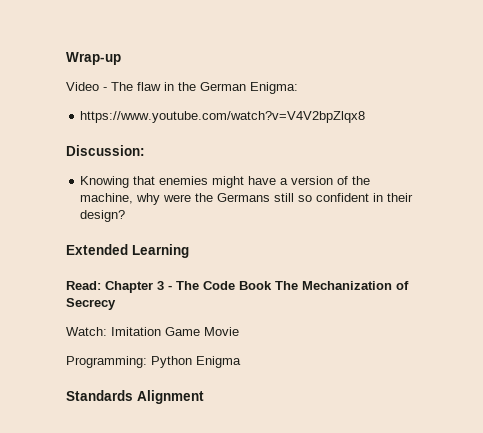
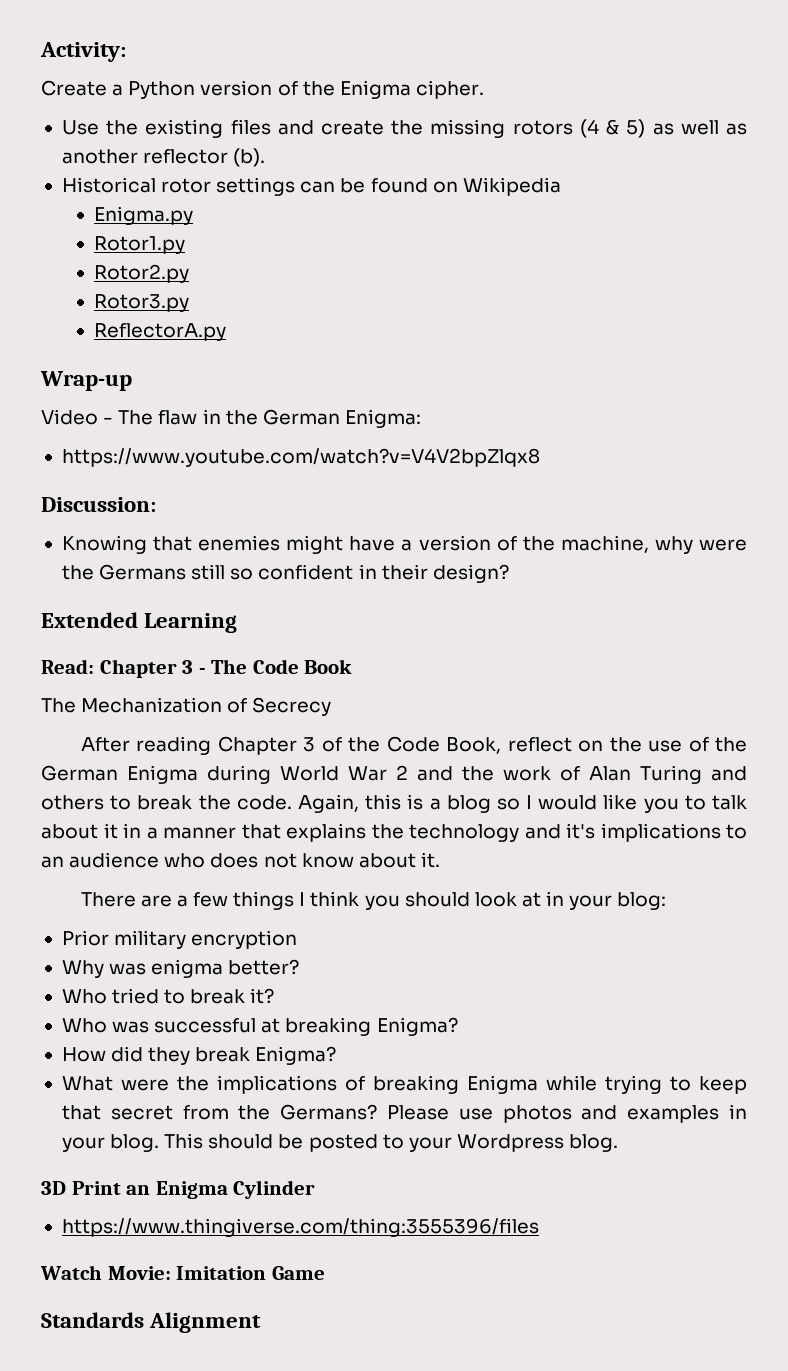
(66, 58) none -> [40,42,126,62] [41,80,484,99] [61,119,747,138] [61,148,266,167] [61,177,561,196] [93,206,193,225] [93,236,185,254] [93,264,189,283] [93,294,189,312] [93,323,226,341] Activity: // Create a Python version of the Enigma cipher. // Use the existing files and create the missing rotors (4 & 5) as well as another reflector (b). // Historical rotor settings can be found on Wikipedia // Enigma.py // Rotor1.py // Rotor2.py // Rotor3.py // ReflectorA.py //
(272, 285) none -> (353, 666) //
[66,327,239,336] [66,356,241,368] Watch: Imitation Game Movie // Programming: Python Enigma -> [80,736,747,755] [41,765,747,784] [41,794,747,813] [41,823,747,842] [41,852,440,868] [80,891,667,910] [61,930,298,949] [61,959,300,978] [61,988,275,1004] [61,1017,458,1036] [61,1046,337,1065] [61,1075,747,1094] [61,1104,748,1123] [61,1133,619,1152] [41,1180,316,1199] [61,1218,539,1237] [40,1265,325,1280] After reading Chapter 3 of the Code Book, reflect on the use of the German Enigma during World War 2 and the work of Alan Turing and others to break the code. Again, this is a blog so I would like you to talk about it in a manner that explains the technology and it's implications to an audience who does not know about it. // There are a few things I think you should look at in your blog: // Prior military encryption // Why was enigma better? // Who tried to break it? // Who was successful at breaking Enigma? // How did they break Enigma? // What were the implications of breaking Enigma while trying to keep that secret from the Germans? Please use photos and examples in your blog. This should be posted to your Wordpress blog. // 3D Print an Enigma Cylinder // https://www.thingiverse.com/thing:3555396/files // Watch Movie: Imitation Game

